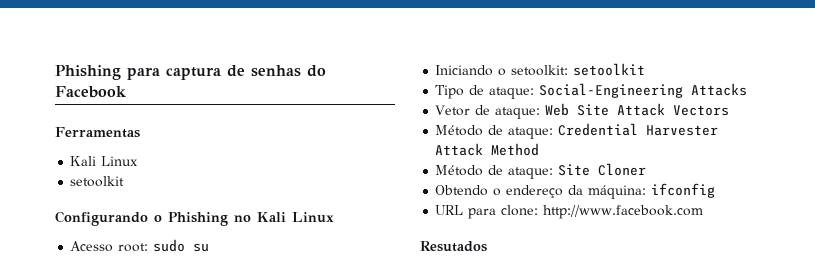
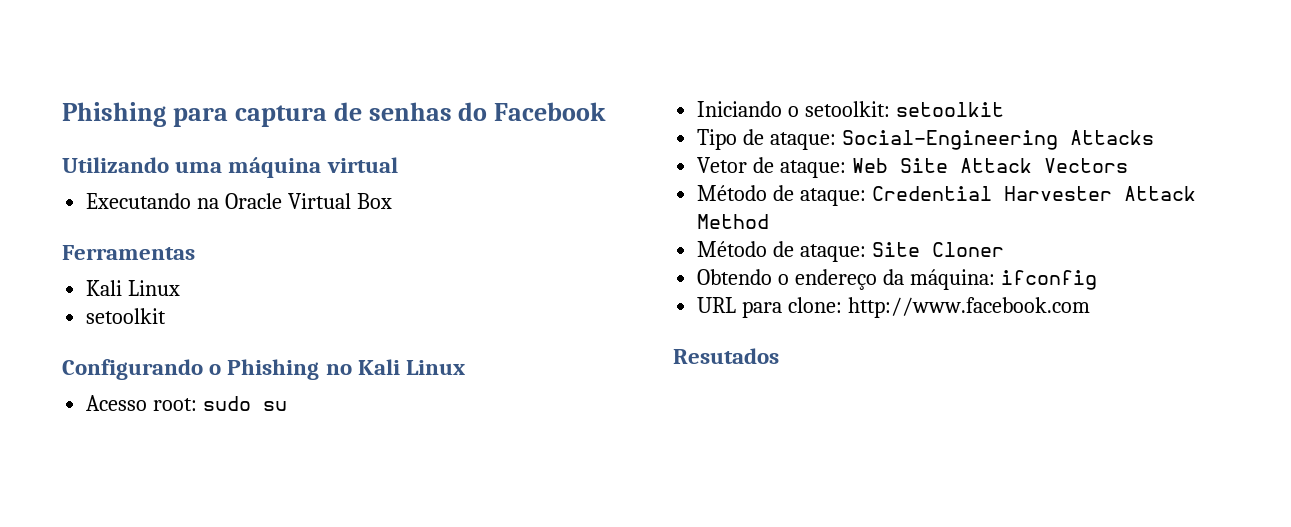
(126, 92) none -> [62,157,398,178] [86,193,392,209] // Utilizando uma máquina virtual // Executando na Oracle Virtual Box

